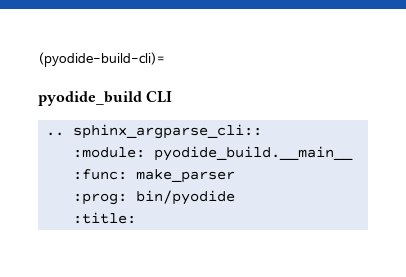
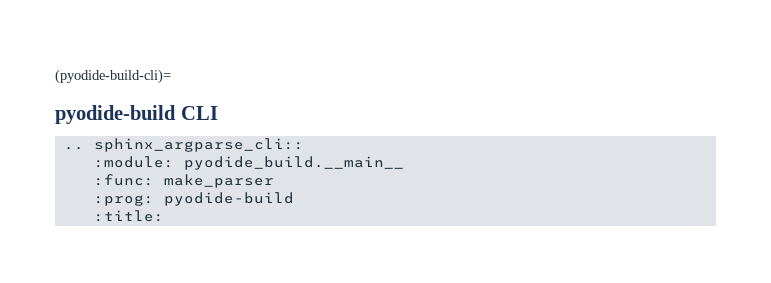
[38,91,142,106] pyodide_build -> [55,105,176,124] pyodide-build
[135,190,235,205] bin/pyodide -> [163,192,294,206] pyodide-build

